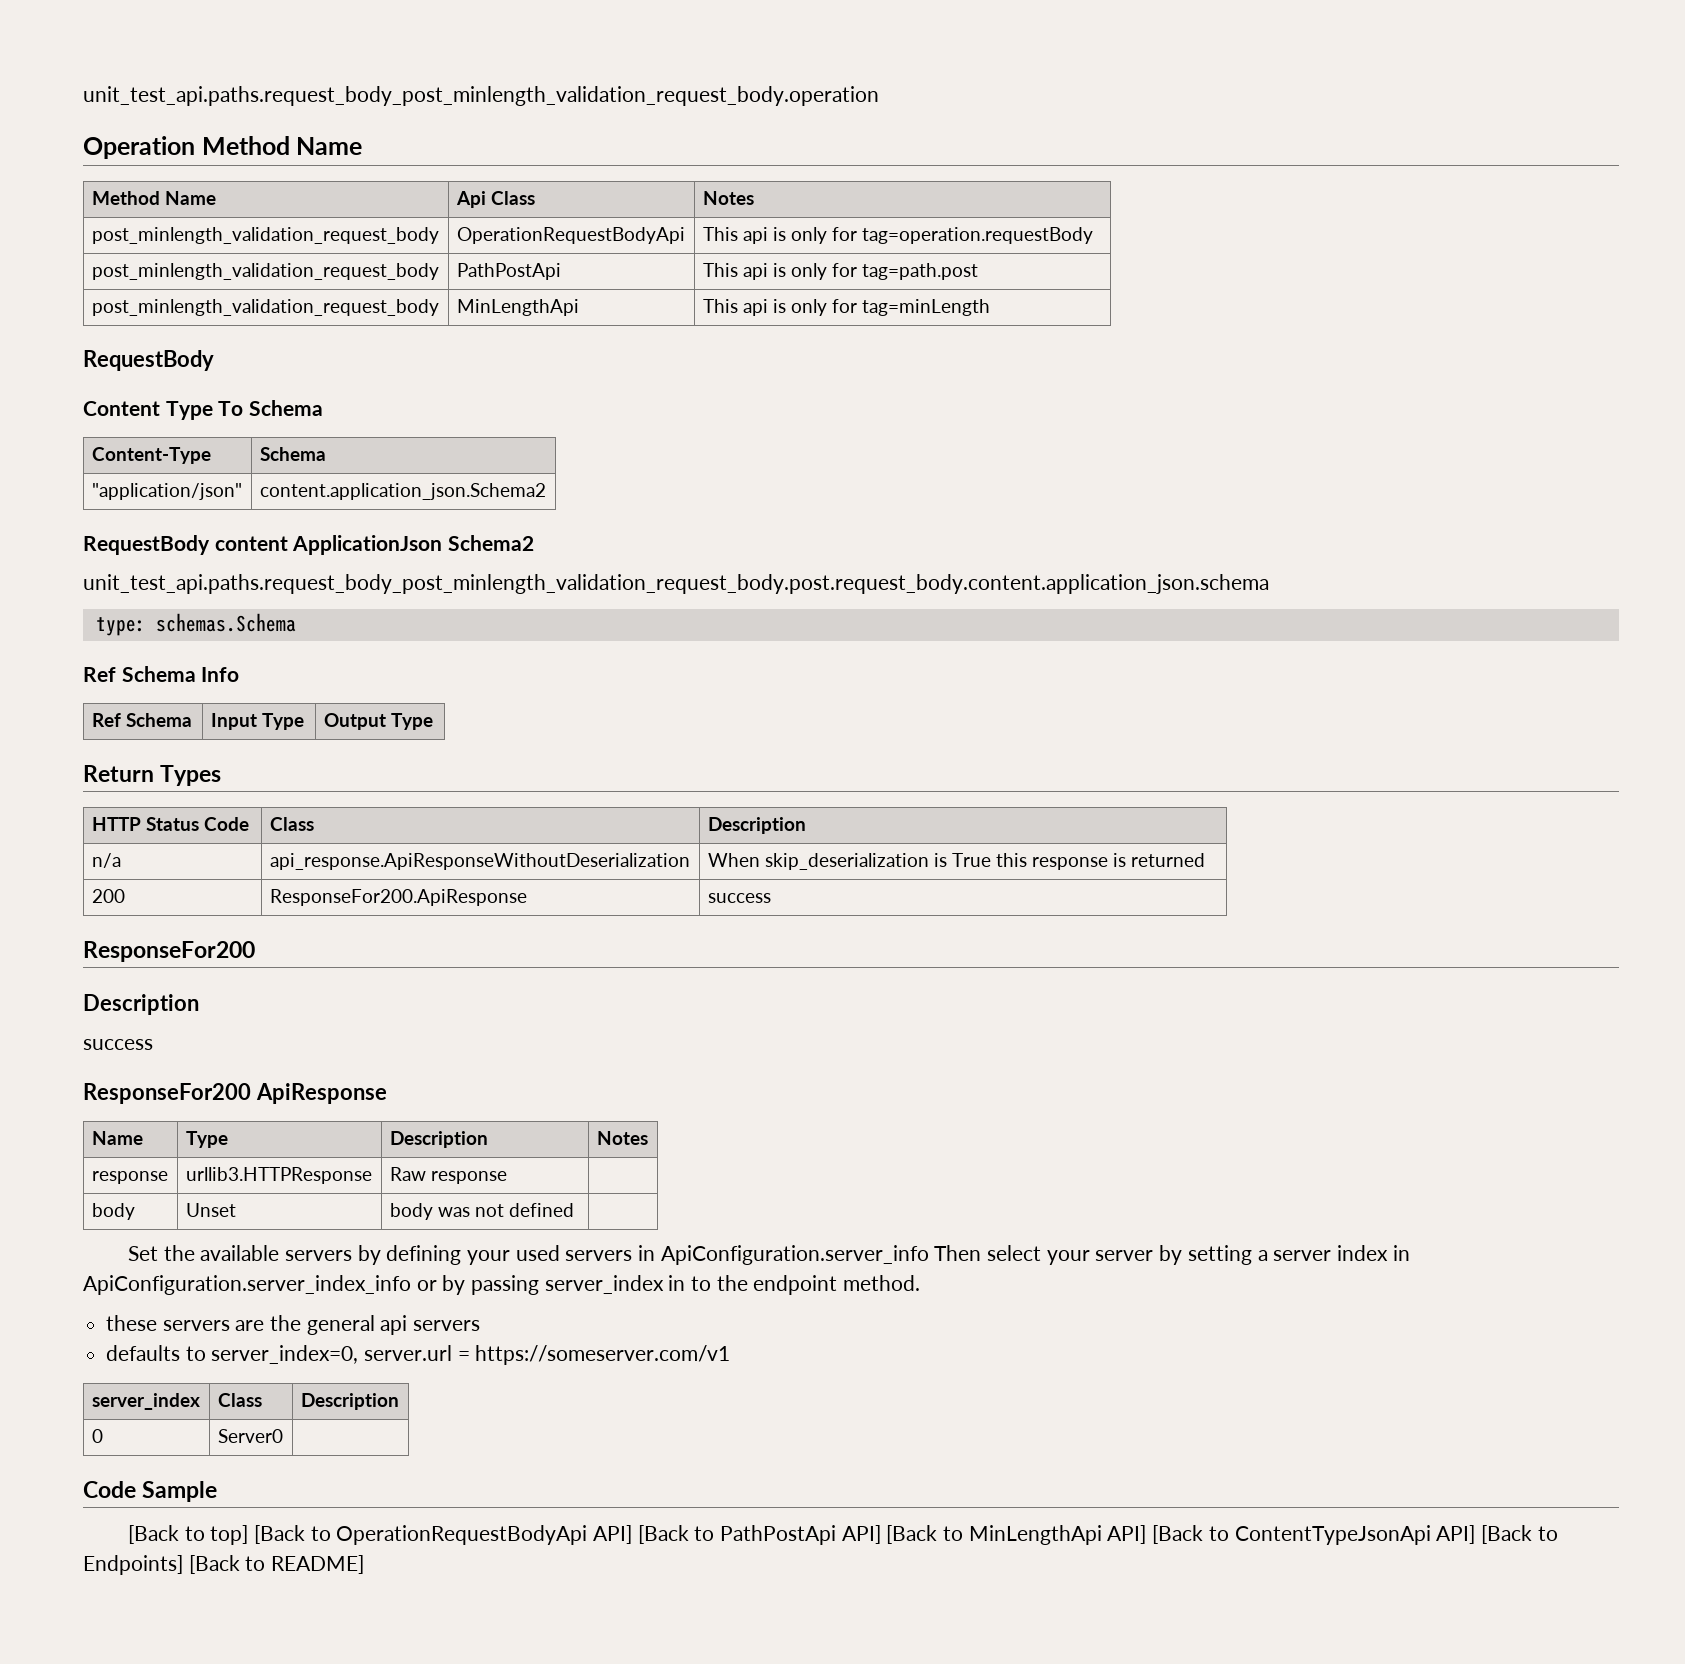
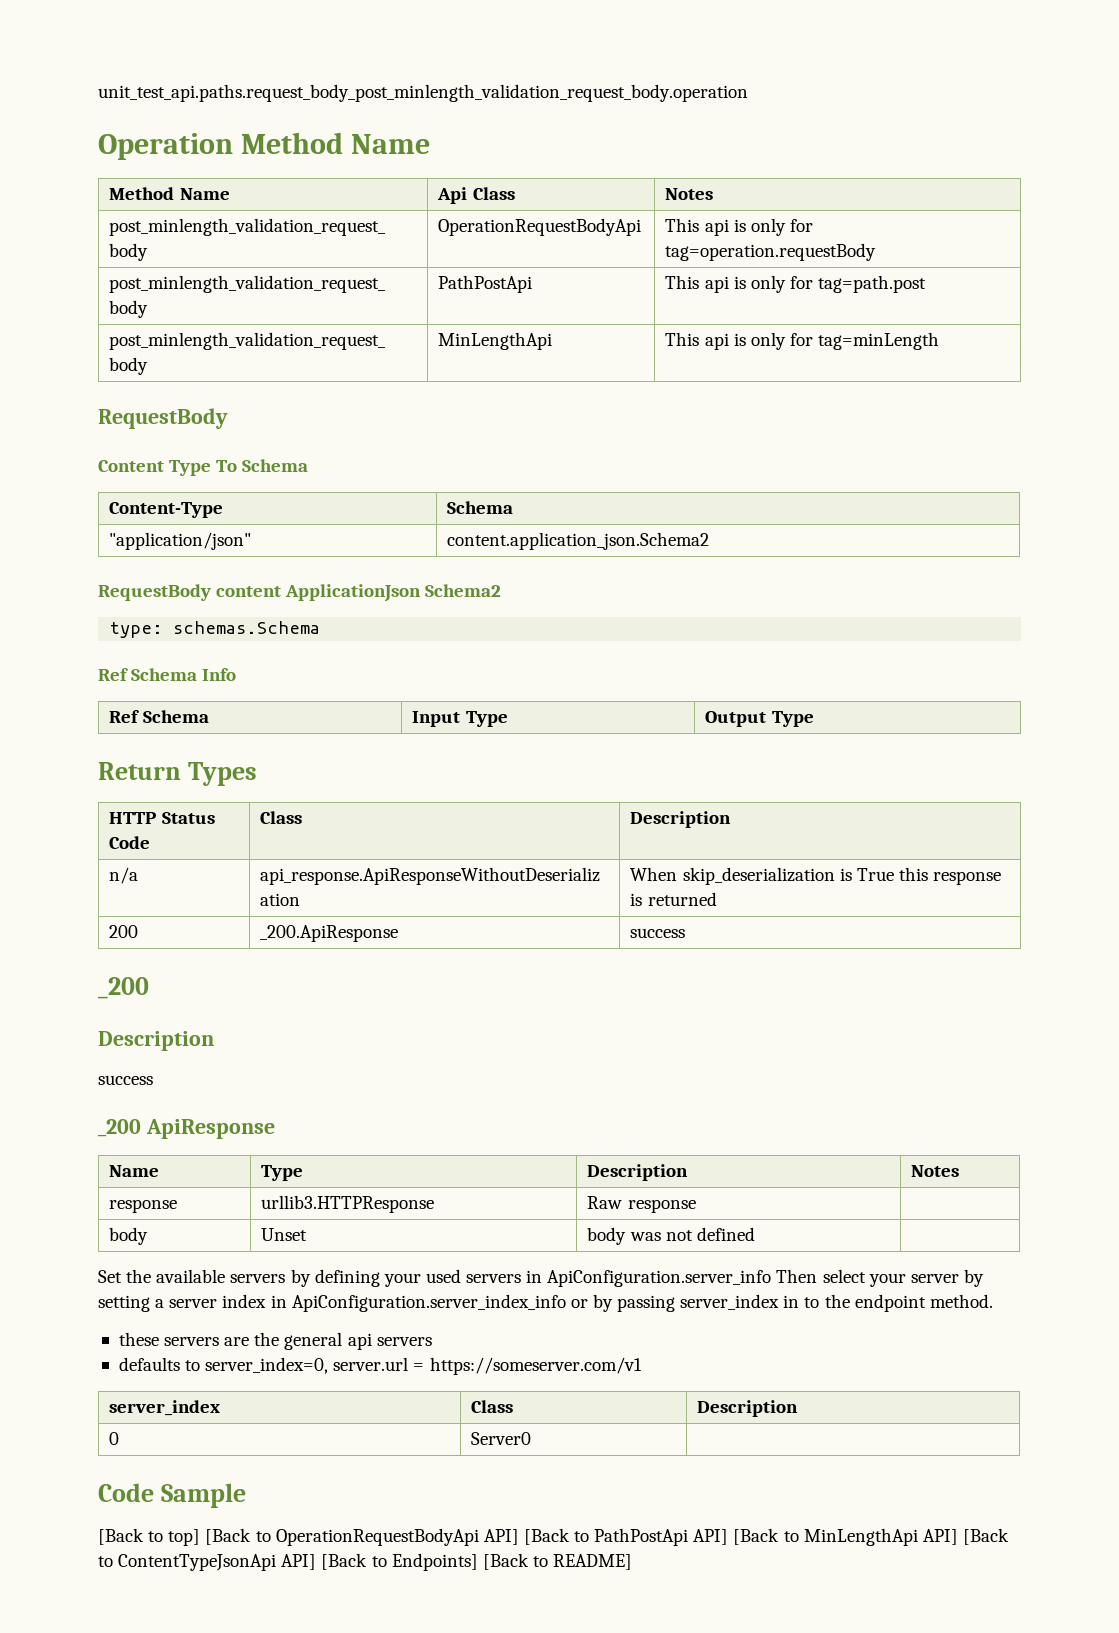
[83,574,1269,594] // unit_test_api.paths.request_body_post_minlength_validation_request_body.post.request_body.content.application_json.schema -> (502, 590) none
[269,889,527,906] [707,893,771,903] [83,941,255,962] ResponseFor200.ApiResponse | success // ResponseFor200 -> [260,925,399,942] [630,928,686,938] [98,977,149,999] _200.ApiResponse | success // _200
[83,1083,251,1104] ResponseFor200 -> [98,1119,141,1137] _200

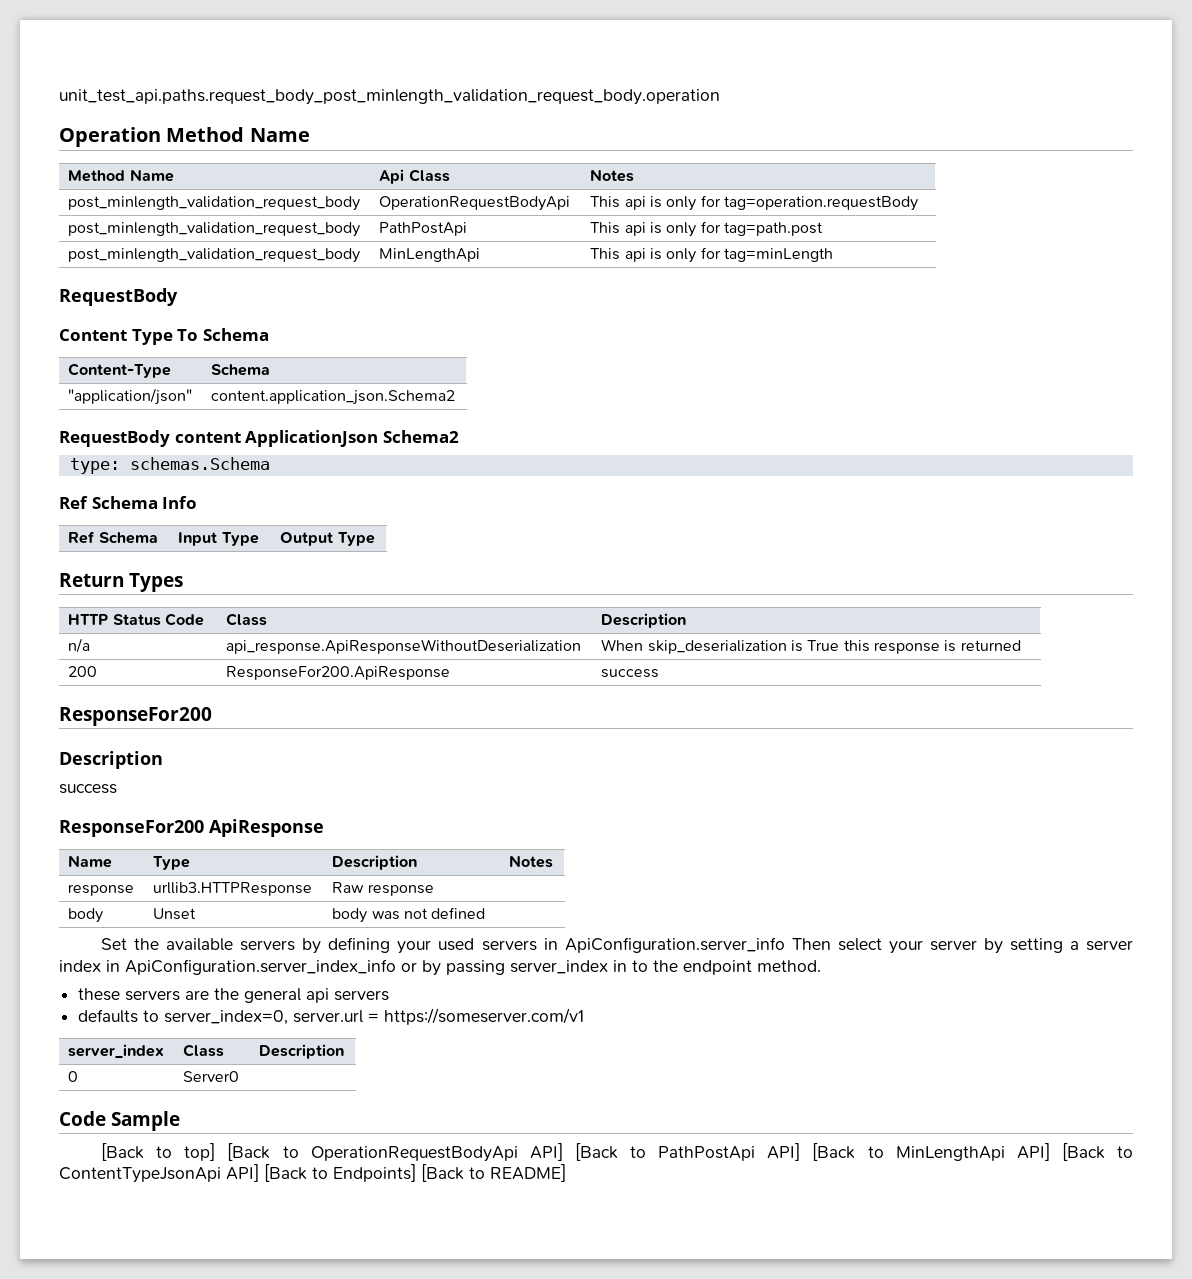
[260,925,399,942] [630,928,686,938] [98,977,149,999] _200.ApiResponse | success // _200 -> [226,666,451,680] [601,669,660,678] [59,707,212,726] ResponseFor200.ApiResponse | success // ResponseFor200
[98,1119,141,1137] _200 -> [59,820,204,837] ResponseFor200

